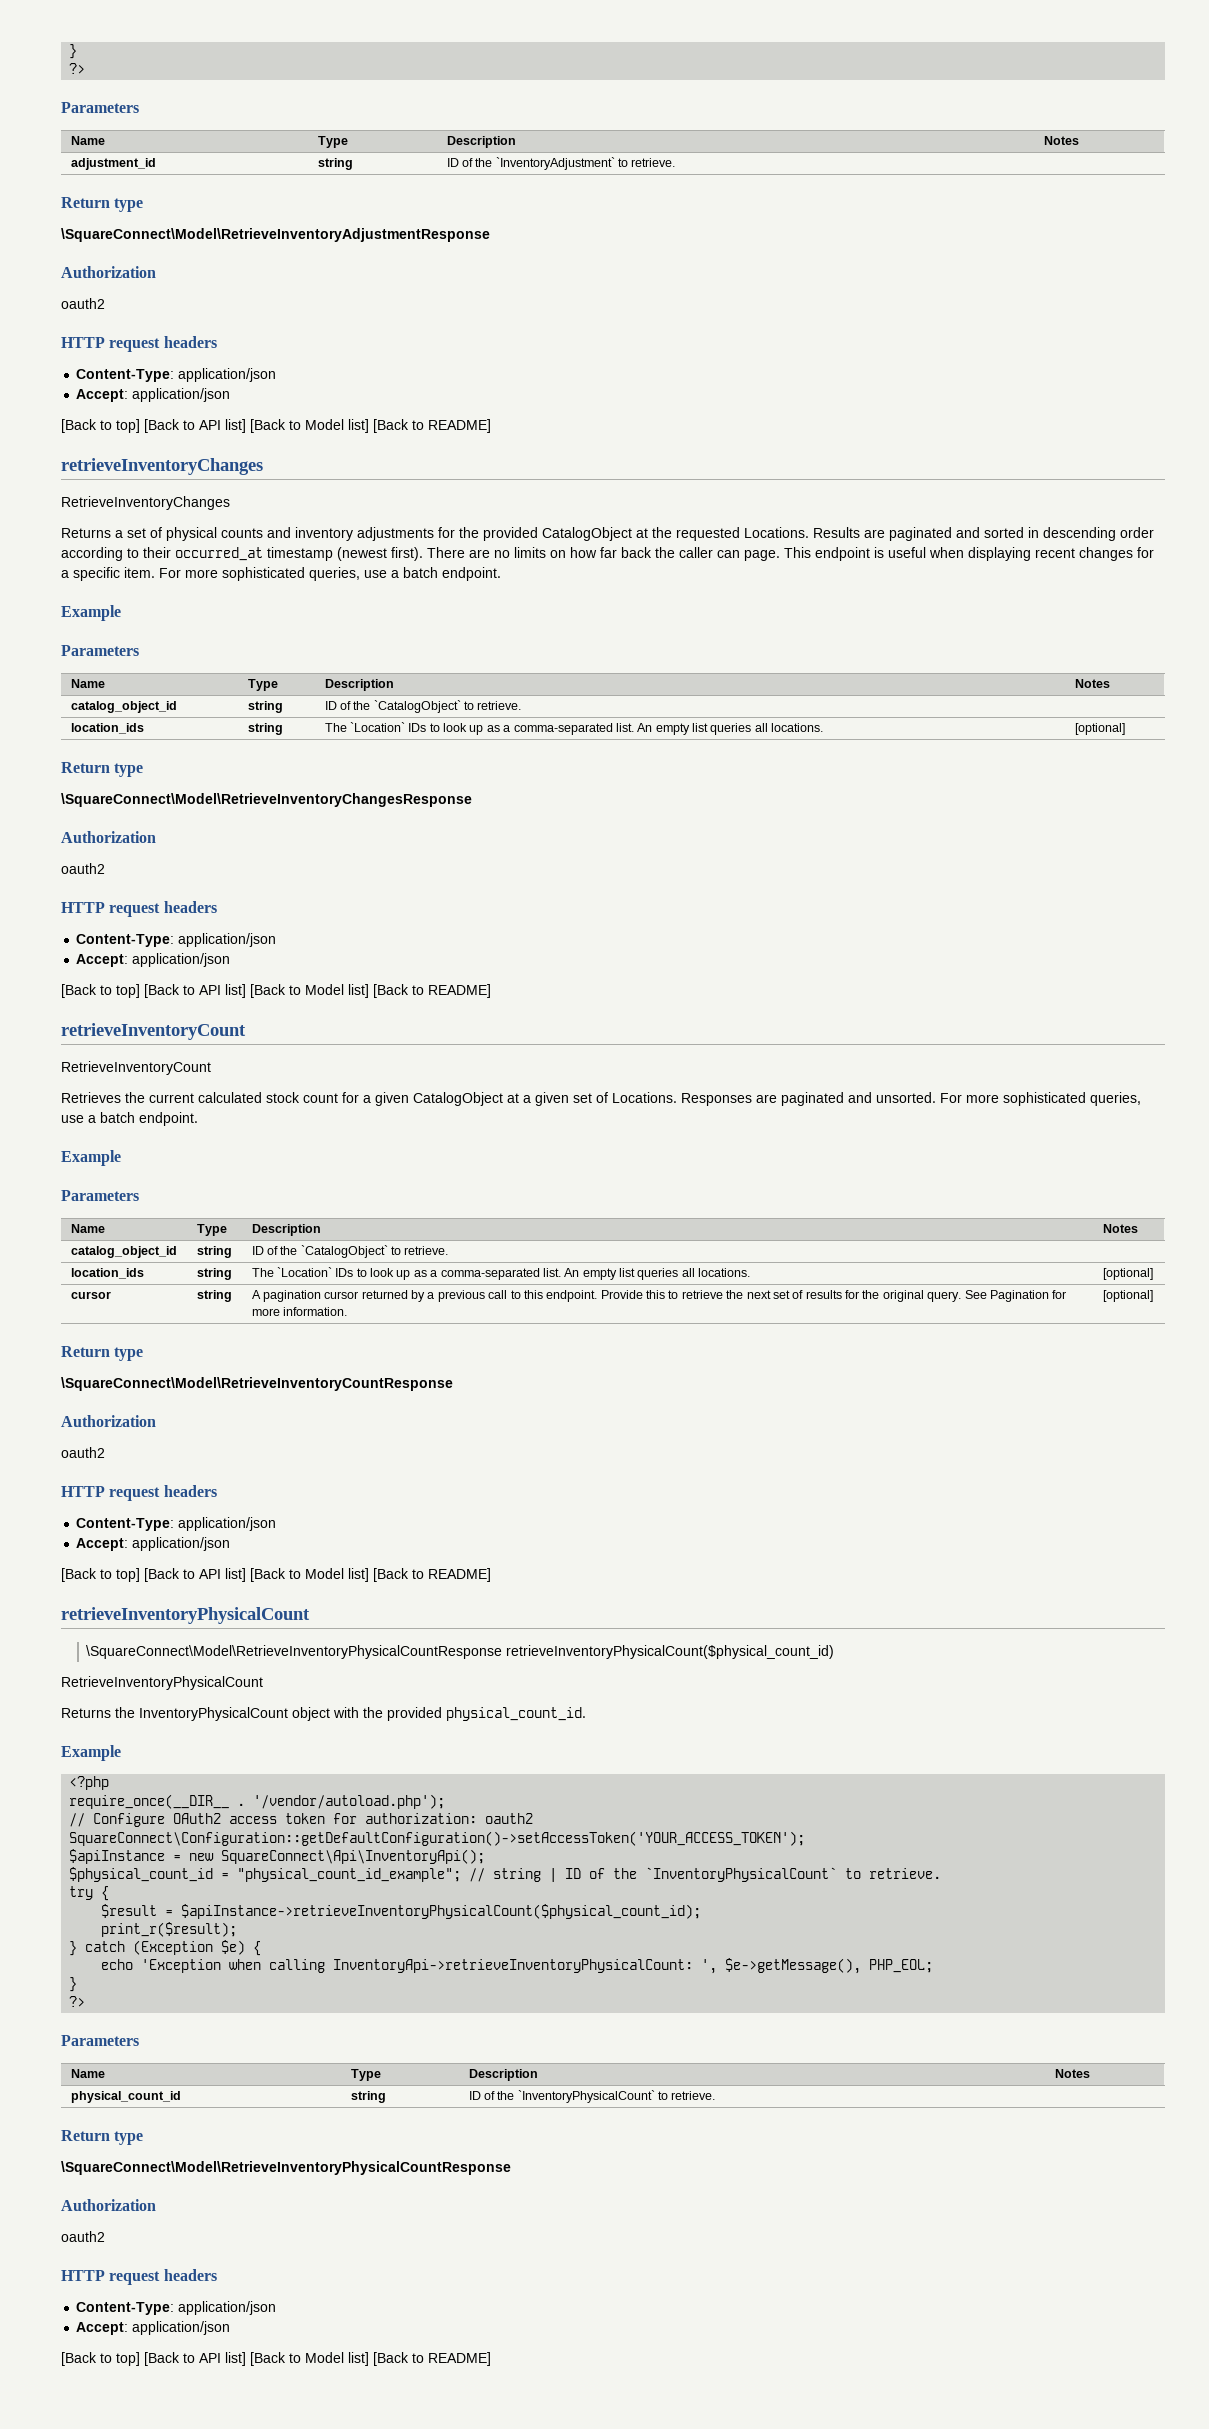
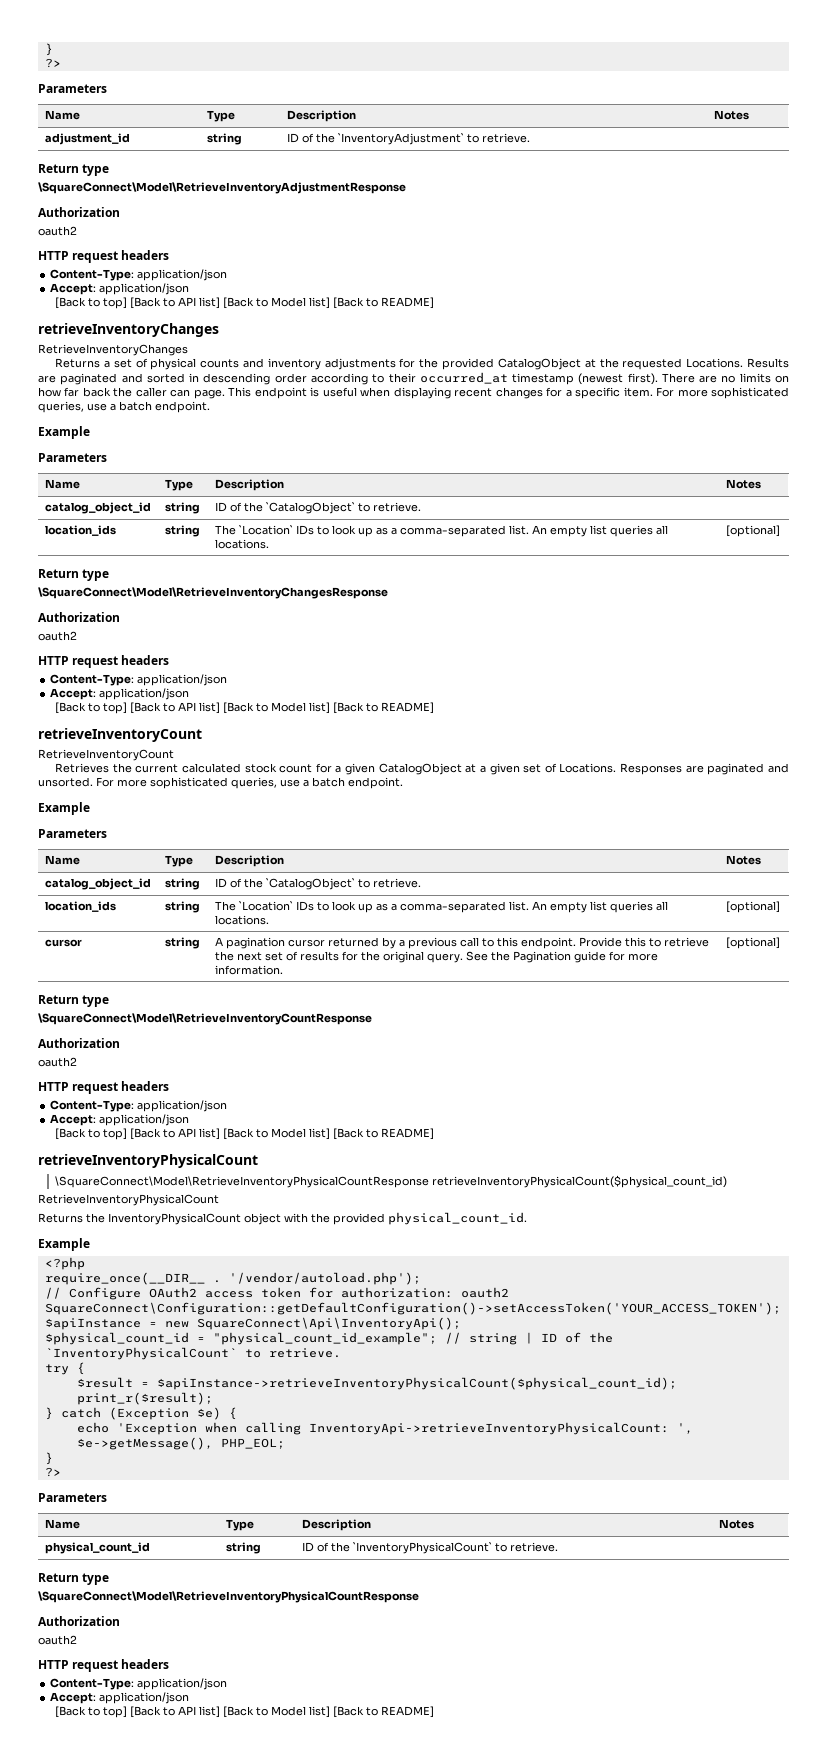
[989,1290,1049,1302] Pagination -> [490,951,606,963] the Pagination guide

